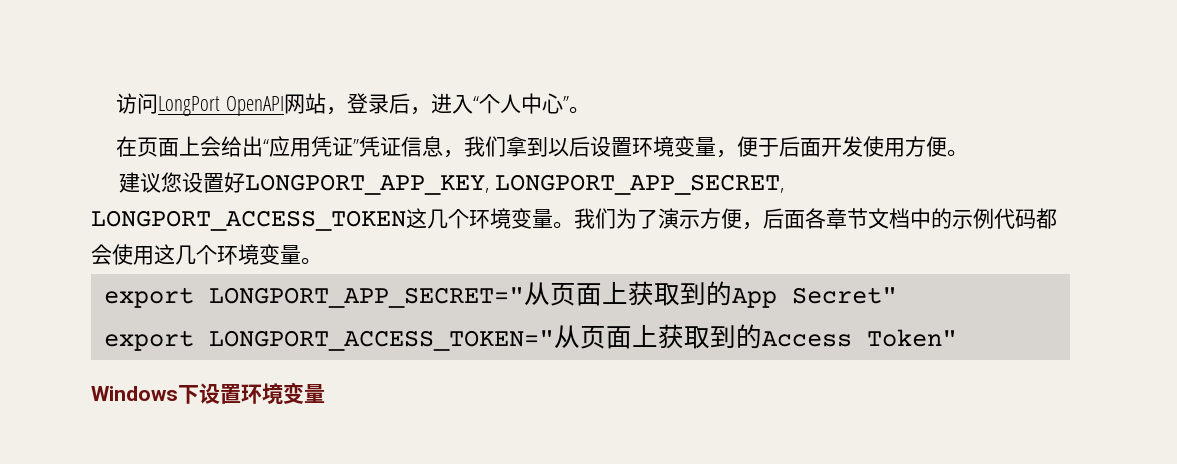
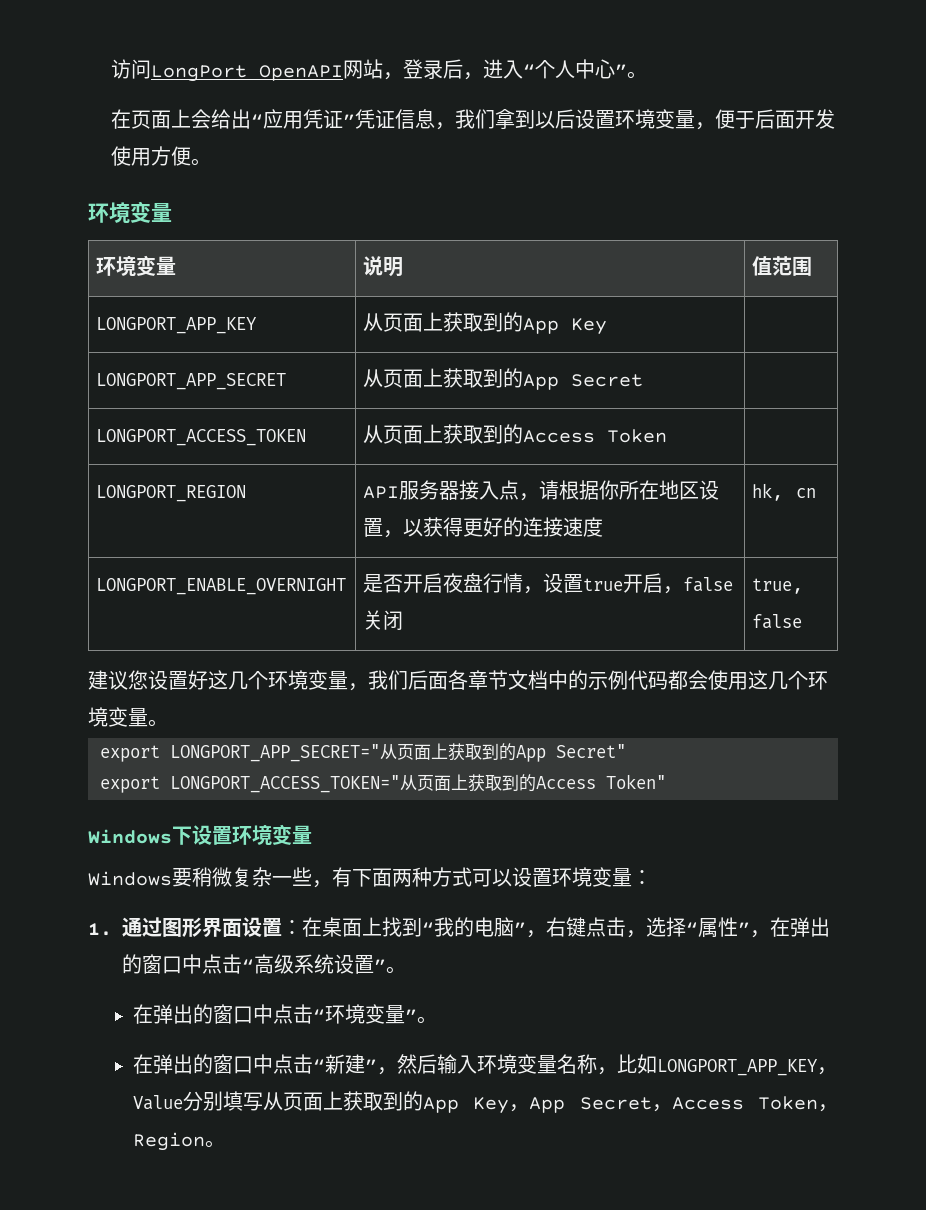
(968, 153) none -> [88,201,172,223] [96,255,177,276] [363,256,404,277] [752,256,813,276] [96,317,258,334] [363,312,608,335] [96,373,287,390] [363,368,644,390] [96,429,307,446] [363,424,668,444] [96,485,247,502] [363,480,720,501] [363,517,604,538] [752,483,817,501] [96,578,347,595] [363,573,734,594] [363,610,404,631] [752,578,805,594] [752,614,803,629] // 环境变量 // 环境变量 | 说明 | 值范围 // LONGPORT_APP_KEY | 从页面上获取到的App Key | // LONGPORT_APP_SECRET | 从页面上获取到的App Secret | // LONGPORT_ACCESS_TOKEN | 从页面上获取到的Access Token | // LONGPORT_REGION | API服务器接入点，请根据你所在地区设置，以获得更好的连接速度 | hk, cn // LONGPORT_ENABLE_OVERNIGHT | 是否开启夜盘行情，设置true开启，false关闭 | true, false
[245,174,784,195] [91,208,763,231] LONGPORT_APP_KEY, LONGPORT_APP_SECRET, LONGPORT_ACCESS_TOKEN这几个环境变量。我们为了演示方便， -> [208,670,408,691] 这几个环境变量，我们
(325, 393) none -> [88,867,652,888] [88,917,830,938] [122,954,406,974] [132,1004,437,1024] [132,1054,837,1076] [132,1091,838,1114] [132,1132,225,1151] // Windows要稍微复杂一些，有下面两种方式可以设置环境变量： // 1.通过图形界面设置：在桌面上找到“我的电脑”，右键点击，选择“属性”，在弹出的窗口中点击“高级系统设置”。 // 在弹出的窗口中点击“环境变量”。 // 在弹出的窗口中点击“新建”，然后输入环境变量名称，比如LONGPORT_APP_KEY，Value分别填写从页面上获取到的App Key，App Secret，Access Token，Region。

